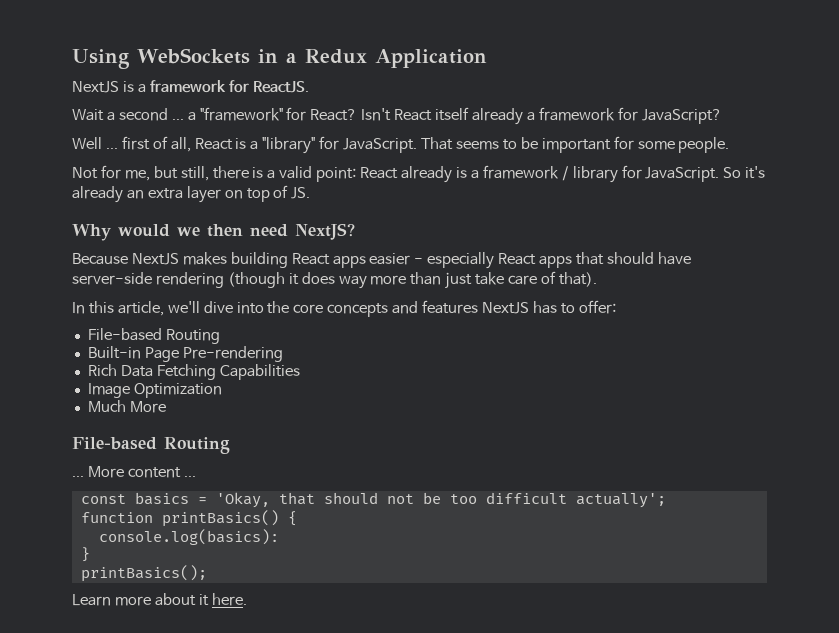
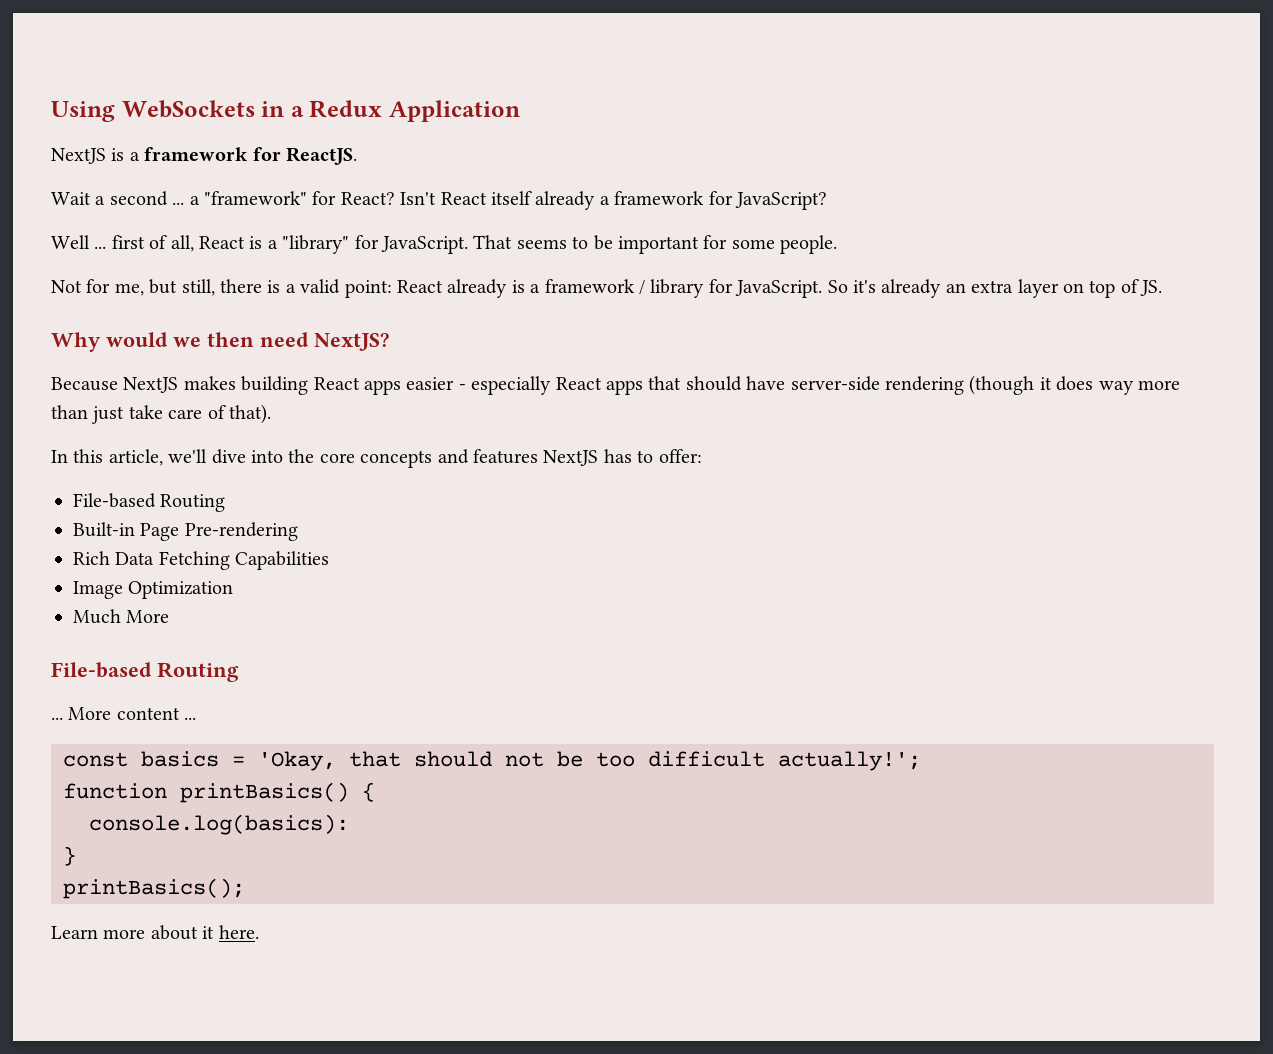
[575,493,666,508] actually'; -> [778,751,921,771] actually!';

